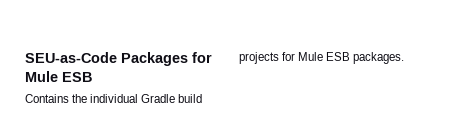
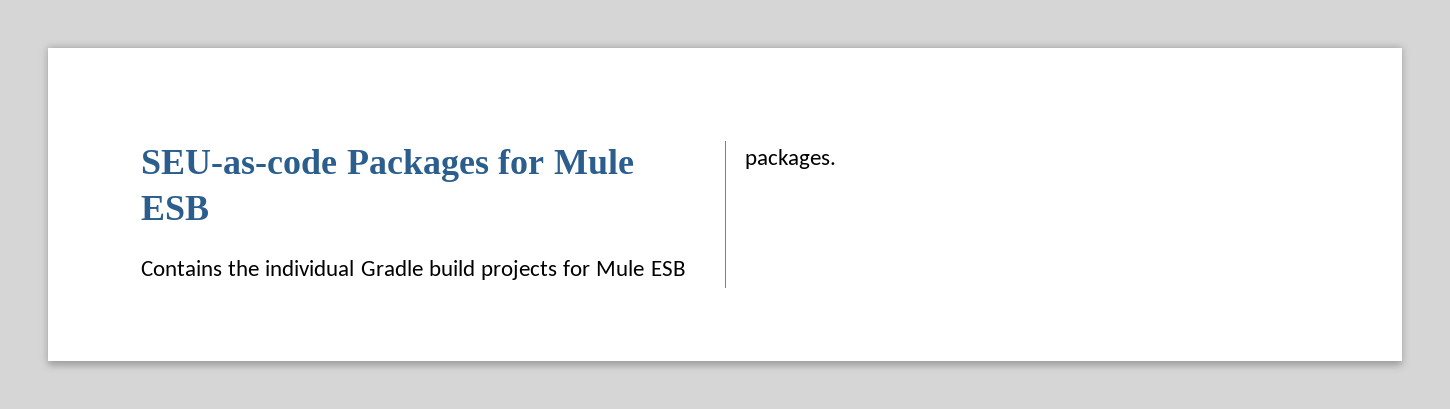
[25,52,117,63] SEU-as-Code -> [141,149,337,174] SEU-as-code

